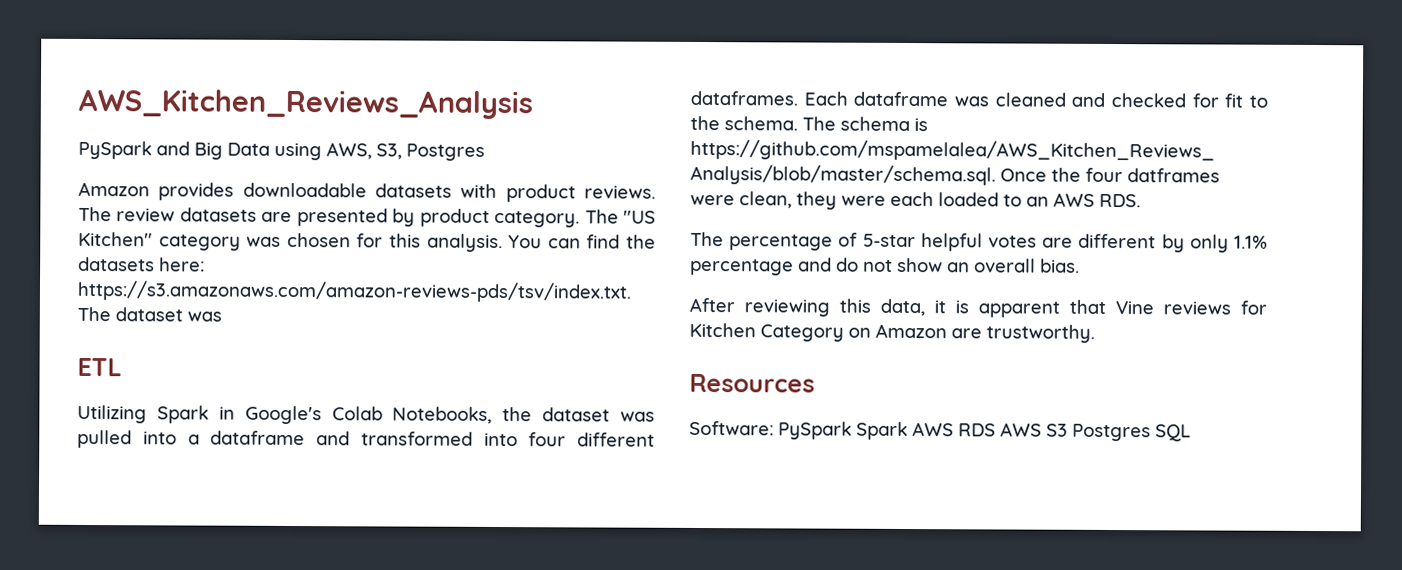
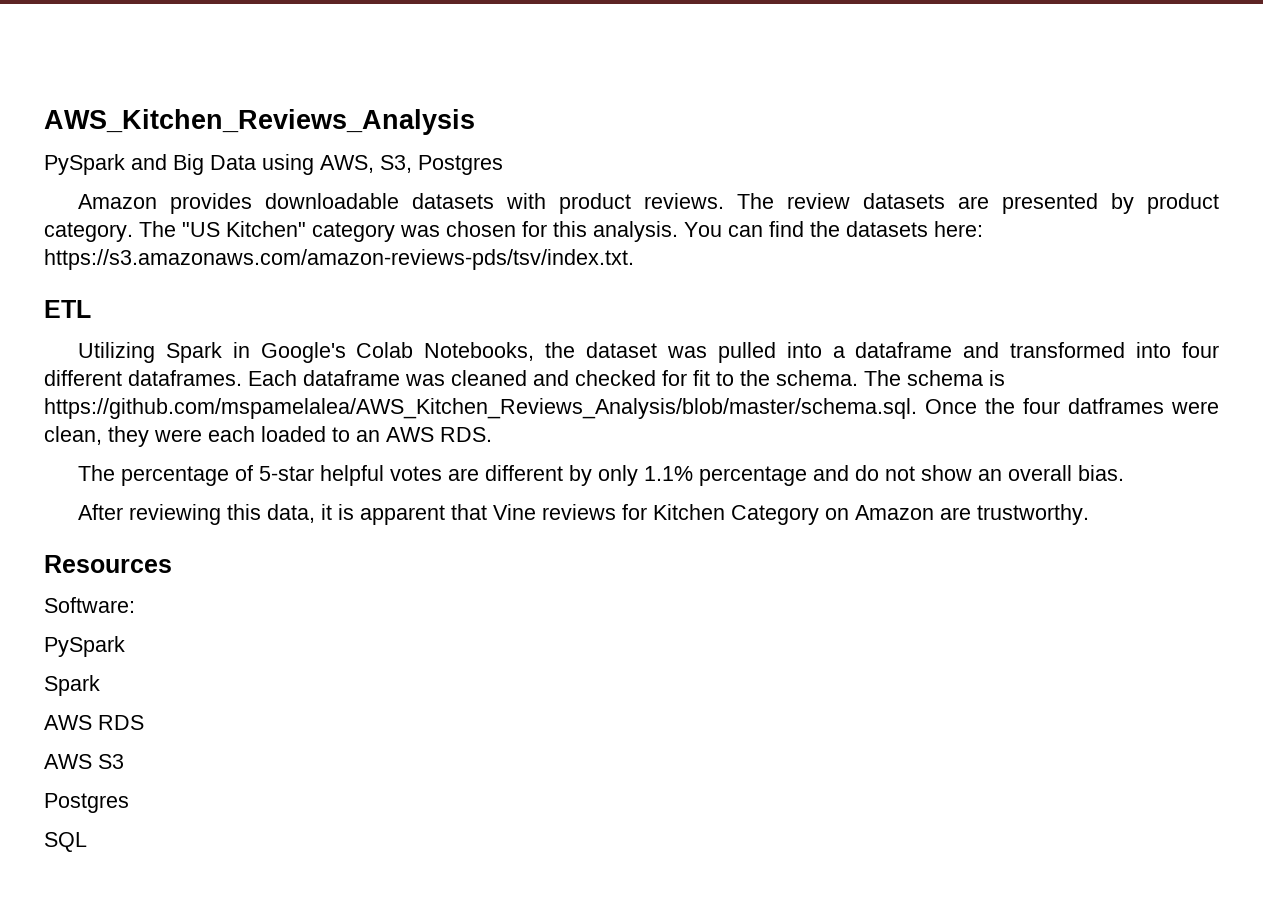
[77,306,222,322] The dataset was -> (634, 259) none
[778,421,908,441] PySpark Spark -> [44,636,125,657] [44,675,100,696] // PySpark // Spark //
(996, 430) none -> (144, 722) //
[1072,423,1151,442] Postgres -> [44,793,129,813] // Postgres //

